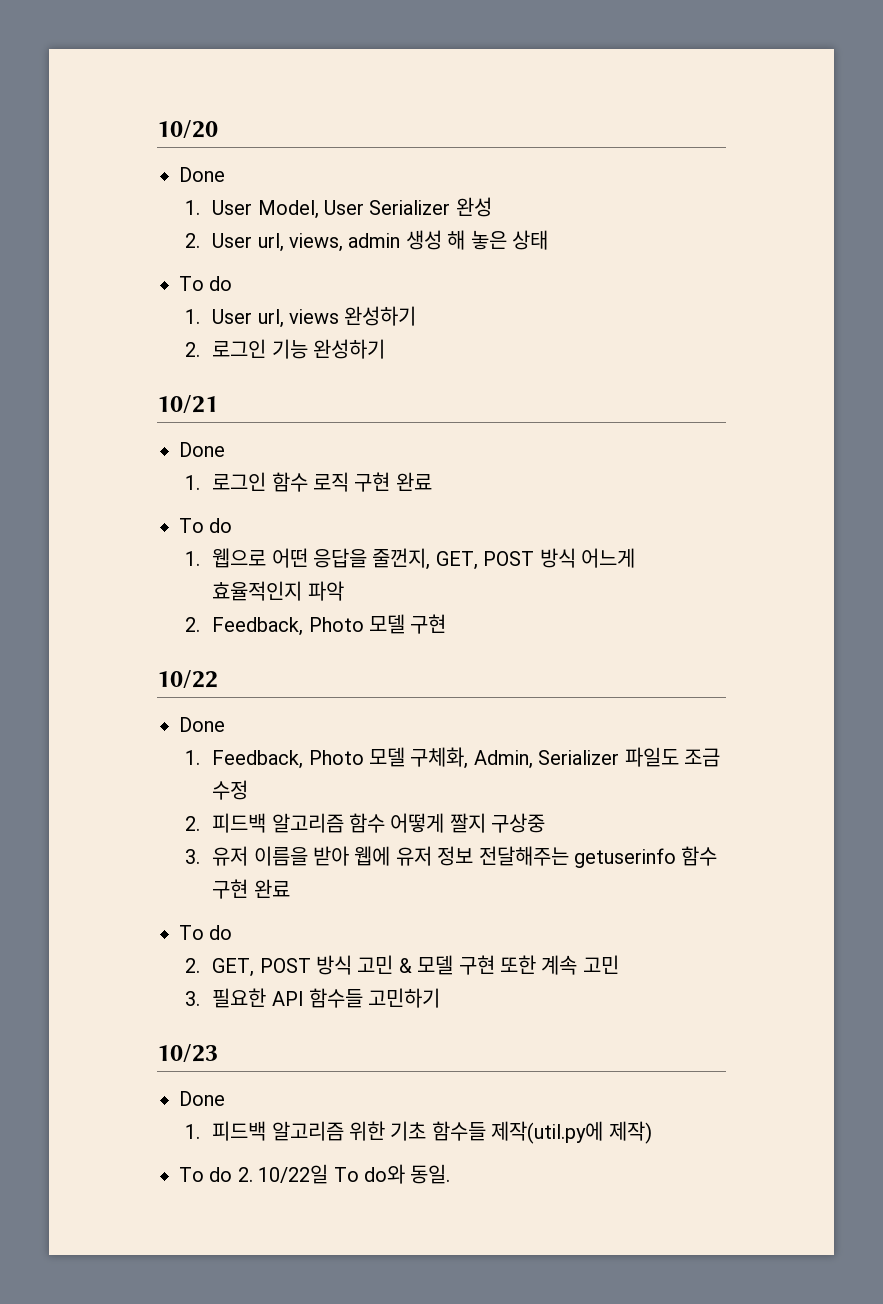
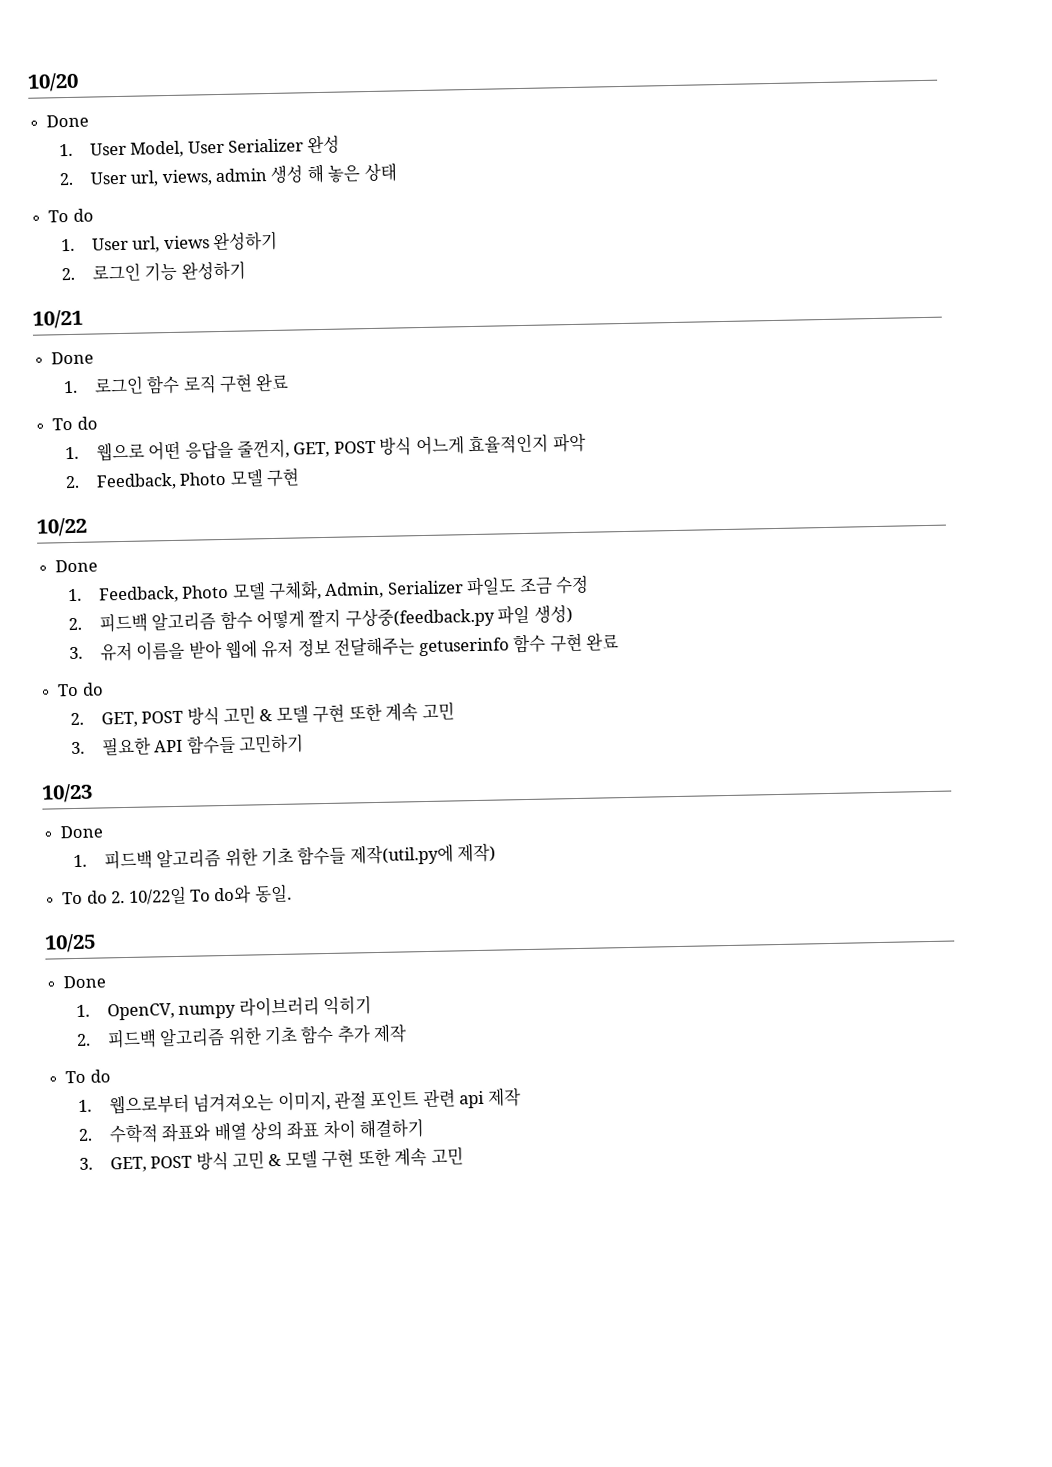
[491,813,546,833] 구상중 -> [344,604,573,629] 구상중(feedback.py 파일 생성)
(451, 1174) none -> [44,933,96,953] [63,975,107,989] [76,996,372,1021] [76,1023,408,1049] [65,1069,111,1084] [78,1087,521,1115] [78,1118,426,1144] [79,1146,464,1173] // 10/25 // Done // 1. OpenCV, numpy 라이브러리 익히기 // 2. 피드백 알고리즘 위한 기초 함수 추가 제작 // To do // 1. 웹으로부터 넘겨져오는 이미지, 관절 포인트 관련 api 제작 // 2. 수학적 좌표와 배열 상의 좌표 차이 해결하기 // 3. GET, POST 방식 고민 & 모델 구현 또한 계속 고민

